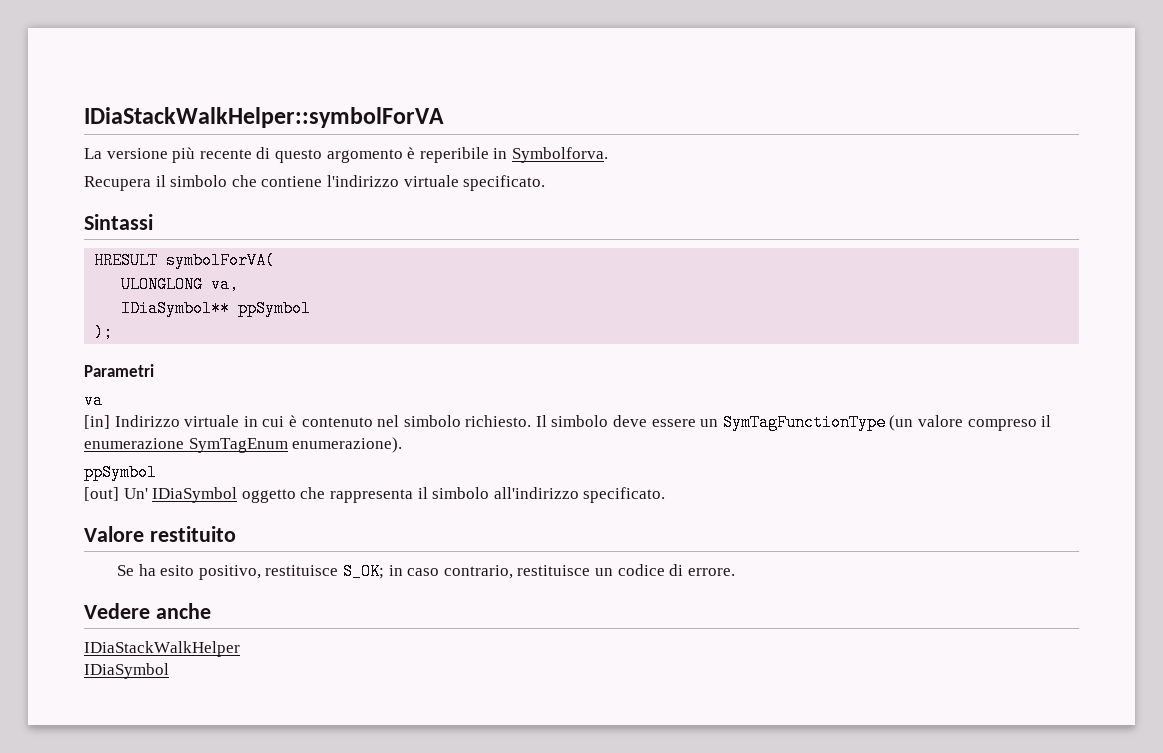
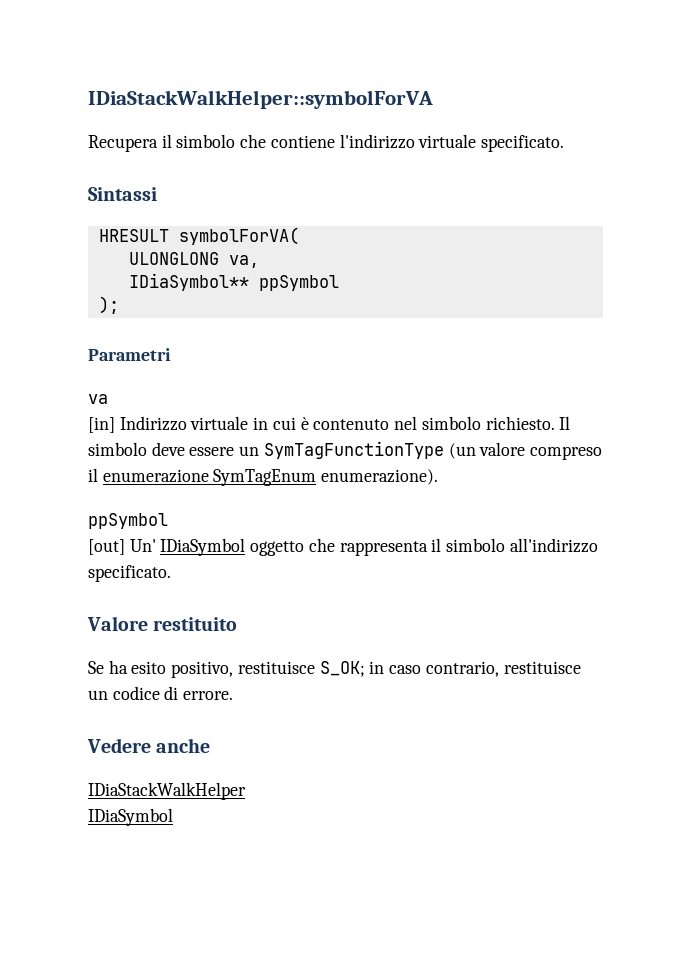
[84,147,608,163] // La versione più recente di questo argomento è reperibile in Symbolforva. -> (433, 99) none

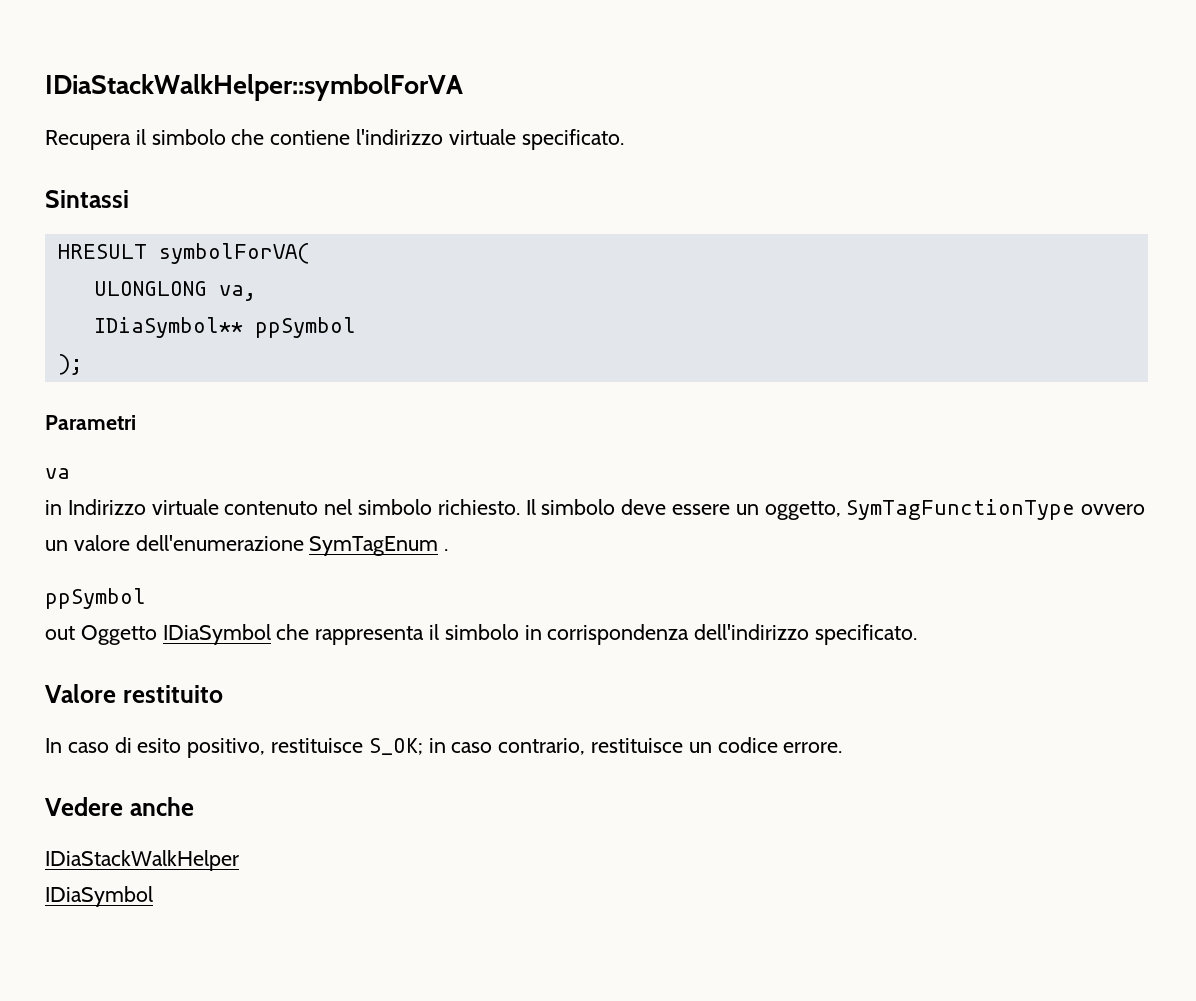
[88,417,115,433] [in] -> [45,500,62,515] in
[253,417,309,430] in cui è -> (219, 507) none
[263,441,603,460] [88,468,439,486] [88,513,168,529] [88,538,305,556] SymTagFunctionType (un valore compreso il enumerazione SymTagEnum enumerazione). // ppSymbol // [out] Un' IDiaSymbol oggetto -> [764,499,1146,520] [45,535,449,556] [45,588,146,609] [45,624,271,645] oggetto, SymTagFunctionType ovvero un valore dell'enumerazione SymTagEnum . // ppSymbol // out Oggetto IDiaSymbol
[509,538,598,553] all'indirizzo -> [524,624,810,645] in corrispondenza dell'indirizzo
[88,660,128,674] Se ha -> [45,737,132,753] In caso di
[164,686,179,700] di -> (778, 745) none

